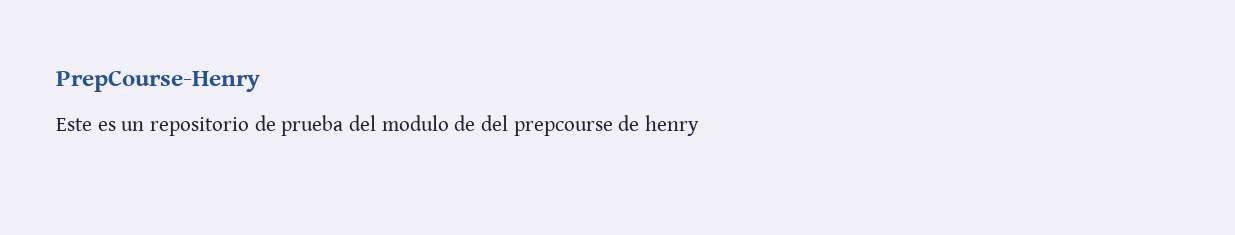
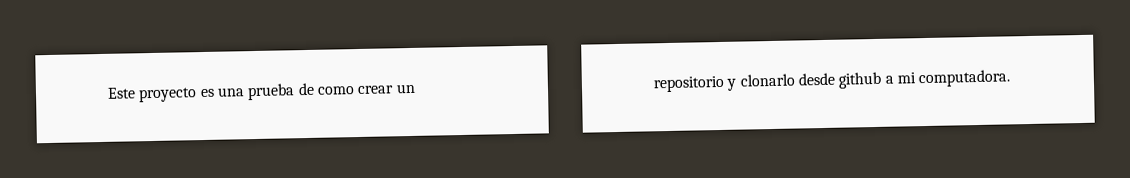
[56,70,260,92] [56,115,700,136] PrepCourse-Henry // Este es un repositorio de prueba del modulo de del prepcourse de henry -> [107,69,1012,103] Este proyecto es una prueba de como crear un repositorio y clonarlo desde github a mi computadora.

